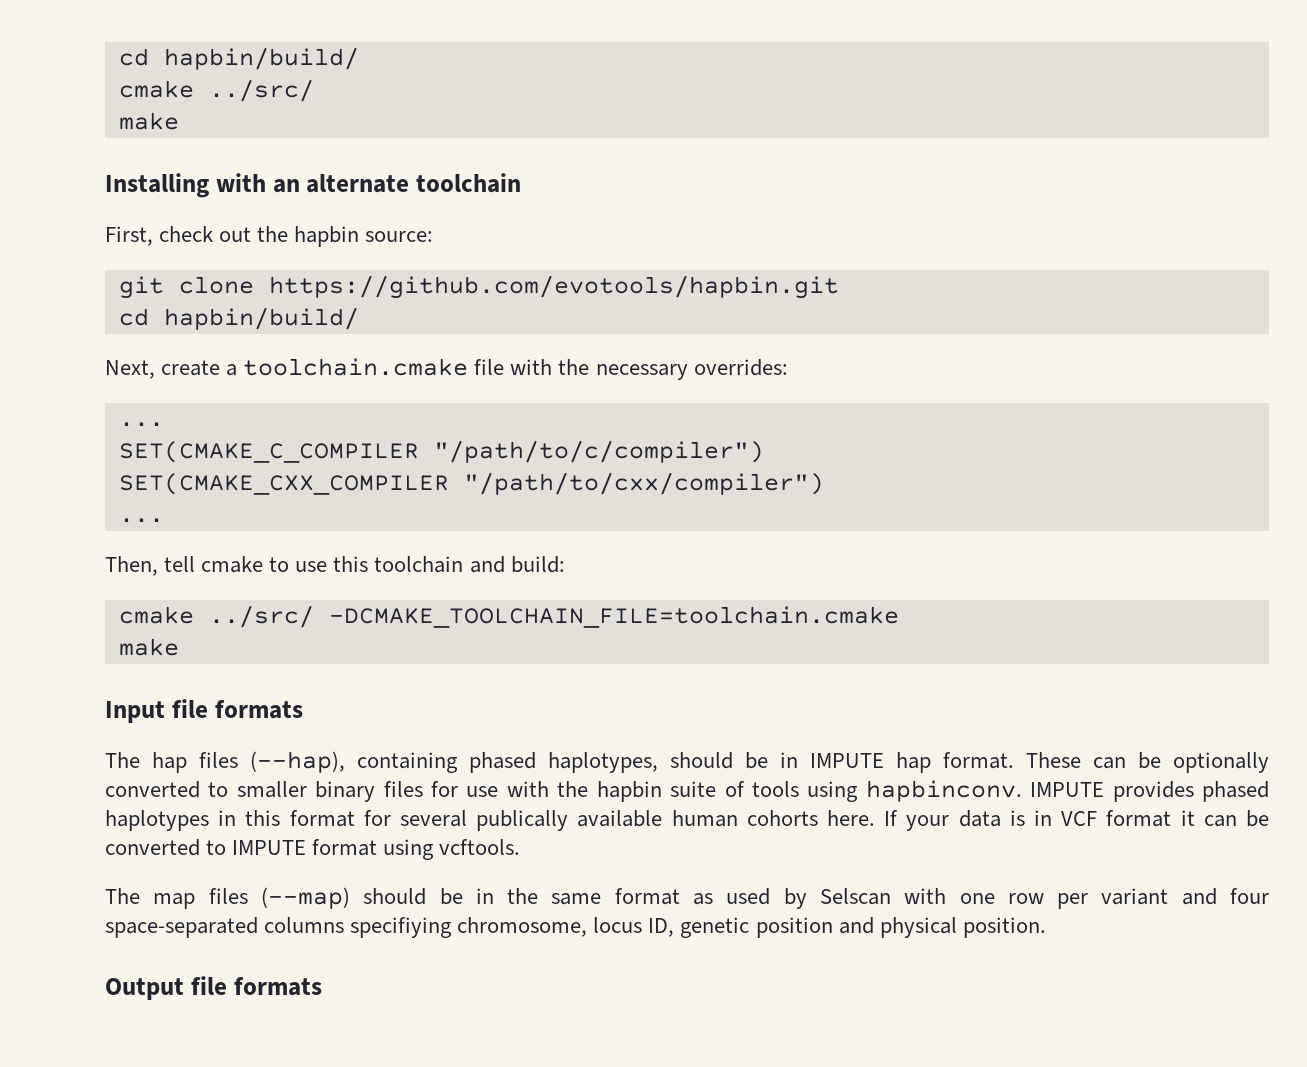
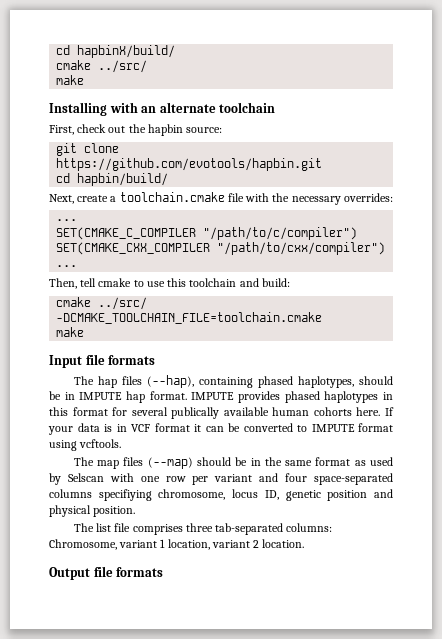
[118,47,359,70] cd hapbin/build/ -> [56,45,176,58] cd hapbinX/build/
[1026,752,1269,773] [105,780,1022,802] These can be optionally converted to smaller binary files for use with the hapbin suite of tools using hapbinconv. -> (187, 395) none
(1046, 927) none -> [73,523,333,535] [49,539,305,550] // The list file comprises three tab-separated columns: Chromosome, variant 1 location, variant 2 location.

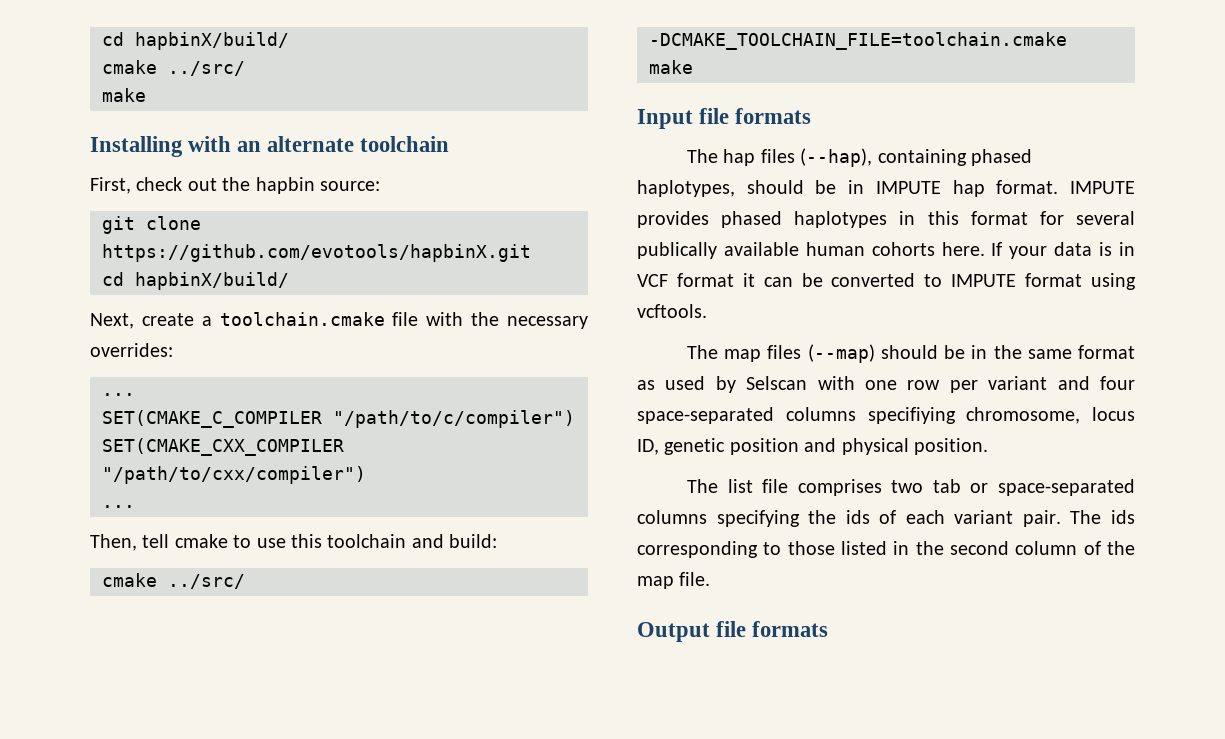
[56,158,323,171] [56,173,169,186] https://github.com/evotools/hapbin.git // cd hapbin/build/ -> [102,244,531,262] [102,272,289,290] https://github.com/evotools/hapbinX.git // cd hapbinX/build/
[185,523,333,535] [49,539,305,550] three tab-separated columns: Chromosome, variant 1 location, variant 2 location. -> [891,479,1135,496] [637,510,1135,527] [637,541,1135,558] [637,572,711,589] two tab or space-separated columns specifying the ids of each variant pair. The ids corresponding to those listed in the second column of the map file.

